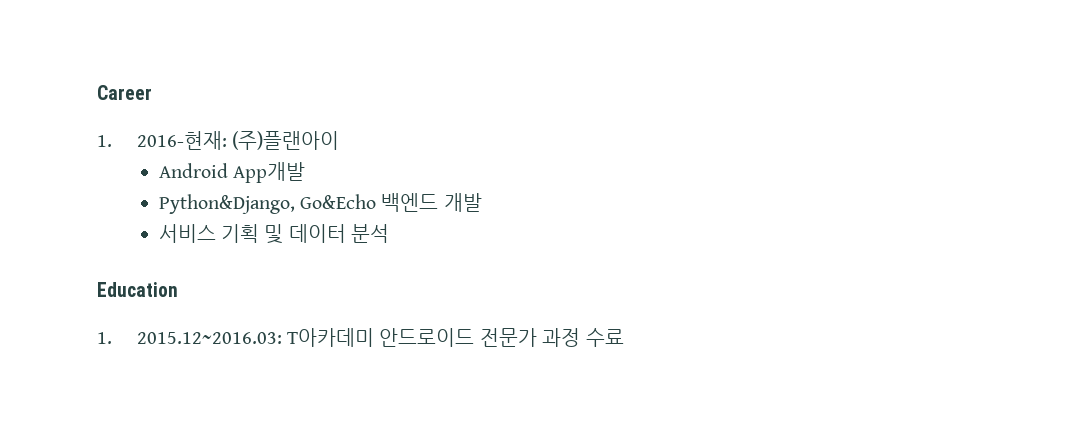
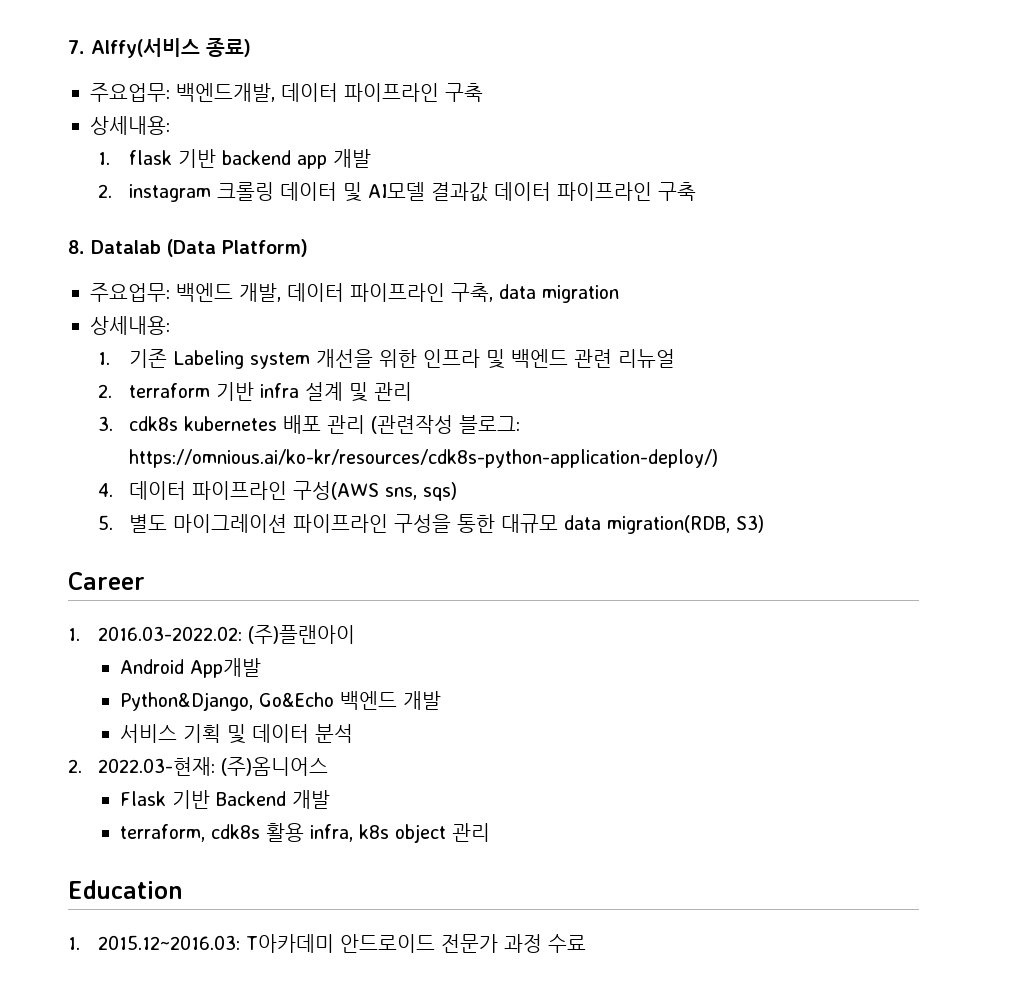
(97, 92) none -> [68,38,251,58] [90,83,483,102] [90,116,170,135] [98,149,371,169] [98,182,696,202] [68,239,308,257] [90,283,619,303] [90,316,170,335] [98,349,675,369] [98,382,412,402] [98,415,520,434] [128,449,718,468] [98,481,457,501] [98,514,764,534] 7. Alffy(서비스 종료) // 주요업무: 백엔드개발, 데이터 파이프라인 구축 // 상세내용: // 1. flask 기반 backend app 개발 // 2. instagram 크롤링 데이터 및 AI모델 결과값 데이터 파이프라인 구축 // 8. Datalab (Data Platform) // 주요업무: 백엔드 개발, 데이터 파이프라인 구축, data migration // 상세내용: // 1. 기존 Labeling system 개선을 위한 인프라 및 백엔드 관련 리뉴얼 // 2. terraform 기반 infra 설계 및 관리 // 3. cdk8s kubernetes 배포 관리 (관련작성 블로그: https://omnious.ai/ko-kr/resources/cdk8s-python-application-deploy/) // 4. 데이터 파이프라인 구성(AWS sns, sqs) // 5. 별도 마이그레이션 파이프라인 구성을 통한 대규모 data migration(RDB, S3) //
[136,131,227,150] 2016-현재: -> [98,626,243,641] 2016.03-2022.02:
(390, 233) none -> [68,757,329,776] [120,790,331,809] [120,823,491,843] // 2. 2022.03-현재: (주)옴니어스 // Flask 기반 Backend 개발 // terraform, cdk8s 활용 infra, k8s object 관리

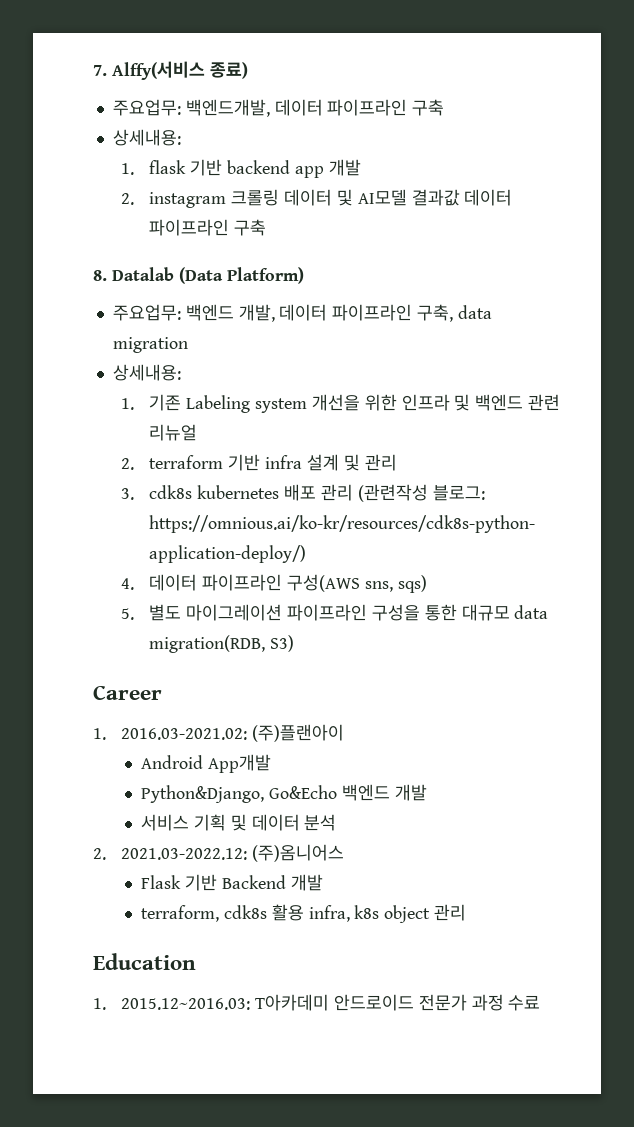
[98,626,243,641] 2016.03-2022.02: -> [121,728,248,740] 2016.03-2021.02:
[98,757,216,776] 2022.03-현재: -> [121,848,248,860] 2021.03-2022.12:

